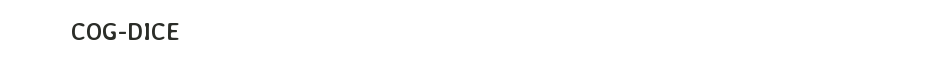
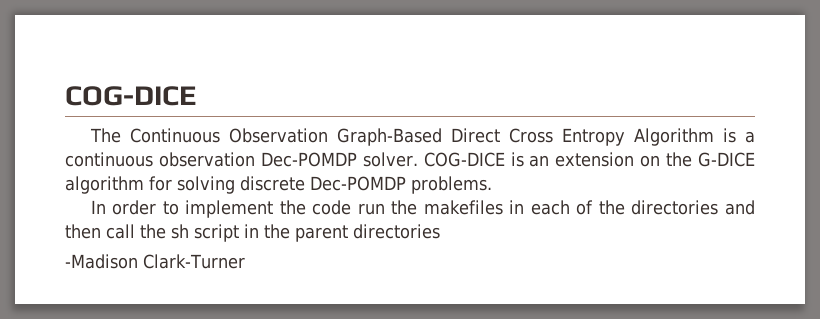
[71,23,180,40] COG-DICE -> [65,86,196,106] [89,128,755,146] [65,152,755,167] [65,176,492,194] [90,200,755,218] [65,224,440,242] [65,254,245,269] COG-DICE // The Continuous Observation Graph-Based Direct Cross Entropy Algorithm is a continuous observation Dec-POMDP solver. COG-DICE is an extension on the G-DICE algorithm for solving discrete Dec-POMDP problems. // In order to implement the code run the makefiles in each of the directories and then call the sh script in the parent directories // -Madison Clark-Turner

